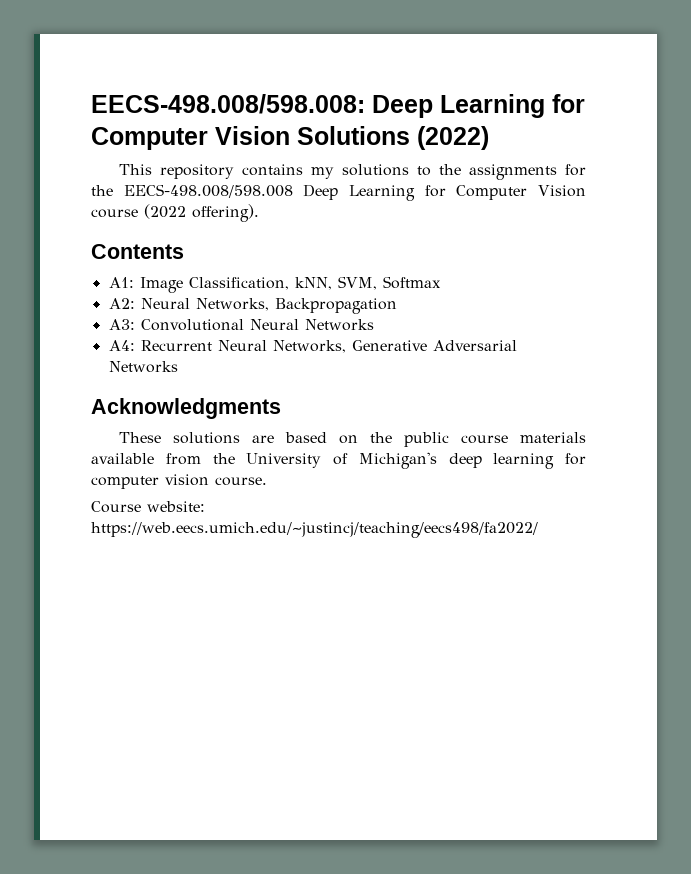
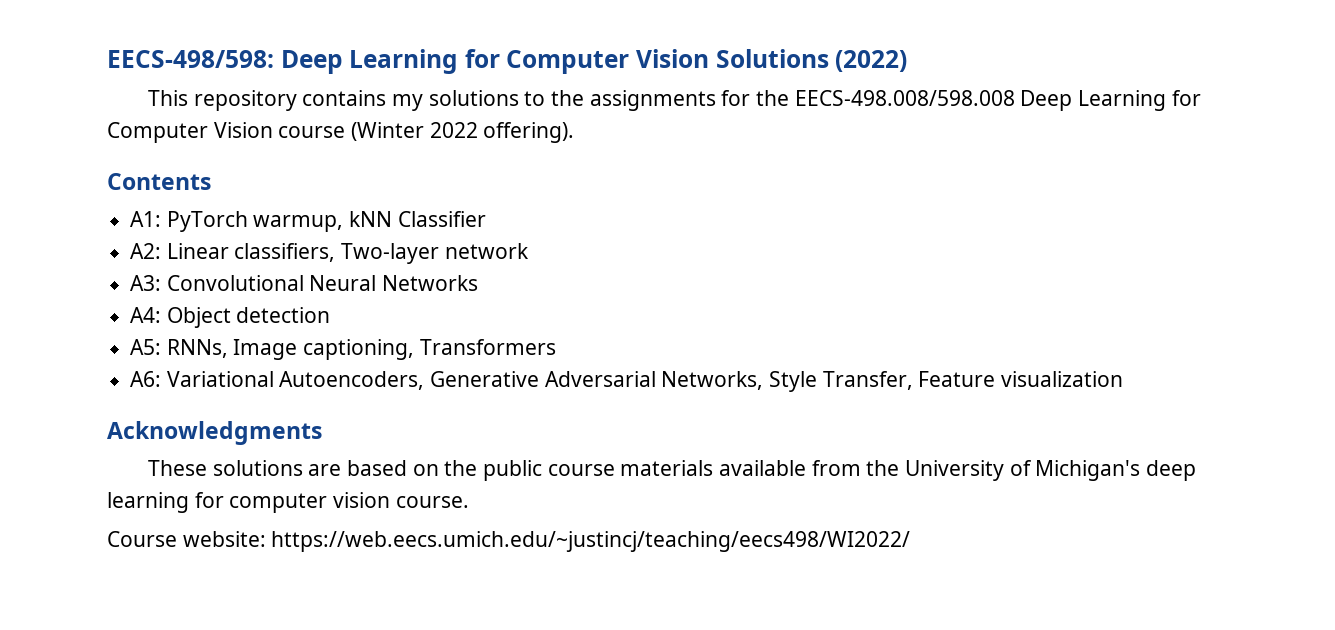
[91,94,365,114] EECS-498.008/598.008: -> [107,50,274,68] EECS-498/598:
[144,204,186,219] (2022 -> [351,122,478,141] (Winter 2022
[139,276,441,293] [108,298,397,314] Image Classification, kNN, SVM, Softmax // A2: Neural Networks, Backpropagation -> [166,211,486,232] [130,243,529,264] PyTorch warmup, kNN Classifier // A2: Linear classifiers, Two-layer network
[140,340,517,353] [108,361,178,373] Recurrent Neural Networks, Generative Adversarial Networks -> [166,307,331,328] [130,339,556,360] [130,371,1124,392] Object detection // A5: RNNs, Image captioning, Transformers // A6: Variational Autoencoders, Generative Adversarial Networks, Style Transfer, Feature visualization
[91,522,538,538] https://web.eecs.umich.edu/~justincj/teaching/eecs498/fa2022/ -> [271,531,911,552] https://web.eecs.umich.edu/~justincj/teaching/eecs498/WI2022/

